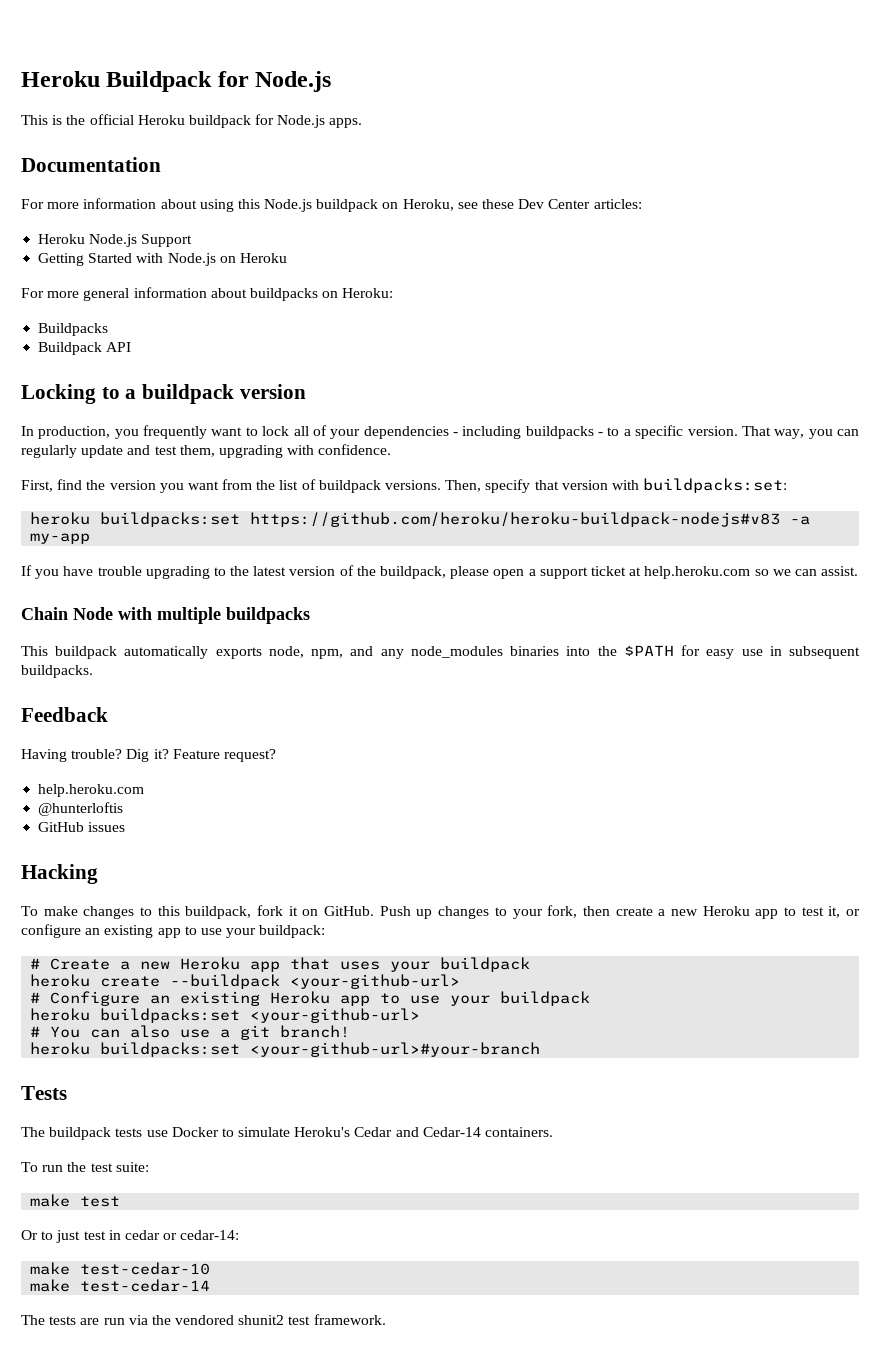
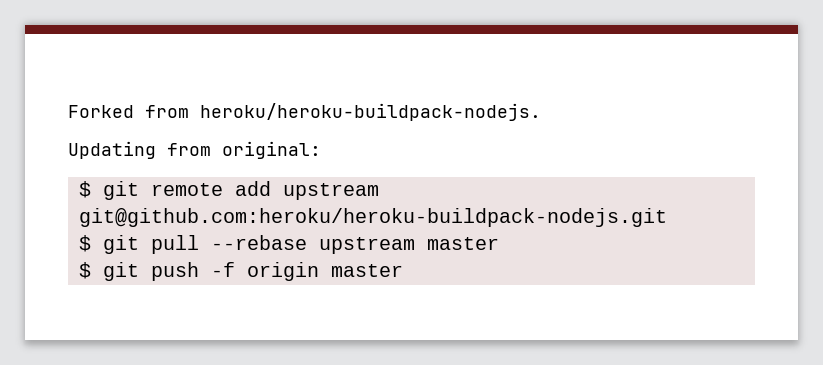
[21,71,332,92] [21,114,363,128] [21,157,161,172] [21,198,642,212] [38,234,193,247] [38,253,287,266] [21,287,394,301] [38,323,109,336] [38,342,132,355] [21,384,306,404] [21,425,860,439] [21,444,392,458] [21,478,788,493] [30,512,811,527] [30,533,91,544] [21,565,859,579] [21,607,310,624] [21,645,861,659] [21,665,93,678] [21,707,108,722] [21,749,276,762] [38,784,145,797] [38,802,124,816] [38,822,126,832] [21,864,98,884] [21,905,860,919] [21,924,326,938] [30,957,531,972] [30,974,461,989] [30,991,591,1006] [30,1008,421,1023] [30,1025,351,1040] [30,1042,541,1057] [21,1086,67,1100] [21,1127,554,1140] [21,1162,149,1172] [30,1194,121,1207] [21,1230,240,1243] [30,1262,211,1275] [30,1279,211,1292] [21,1314,386,1325] Heroku Buildpack for Node.js // This is the official Heroku buildpack for Node.js apps. // Documentation // For more information about using this Node.js buildpack on Heroku, see these Dev Center articles: // Heroku Node.js Support // Getting Started with Node.js on Heroku // For more general information about buildpacks on Heroku: // Buildpacks // Buildpack API // Locking to a buildpack version // In production, you frequently want to lock all of your dependencies - including buildpacks - to a specific version. That way, you can regularly update and test them, upgrading with confidence. // First, find the version you want from the list of buildpack versions. Then, specify that version with buildpacks:set: // heroku buildpacks:set https://github.com/heroku/heroku-buildpack-nodejs#v83 -a my-app // If you have trouble upgrading to the latest version of the buildpack, please open a support ticket at help.heroku.com so we can assist. // Chain Node with multiple buildpacks // This buildpack automatically exports node, npm, and any node_modules binaries into the $PATH for easy use in subsequent buildpacks. // Feedback // Having trouble? Dig it? Feature request? // help.heroku.com // @hunterloftis // GitHub issues // Hacking // To make changes to this buildpack, fork it on GitHub. Push up changes to your fork, then create a new Heroku app to test it, or configure an existing app to use your buildpack: // # Create a new Heroku app that uses your buildpack // heroku create --buildpack <your-github-url> // # Configure an existing Heroku app to use your buildpack // heroku buildpacks:set <your-github-url> // # You can also use a git branch! // heroku buildpacks:set <your-github-url>#your-branch // Tests // The buildpack tests use Docker to simulate Heroku's Cedar and Cedar-14 containers. // To run the test suite: // make test // Or to just test in cedar or cedar-14: // make test-cedar-10 // make test-cedar-14 // The tests are run via the vendored shunit2 test framework. -> [68,103,541,121] [68,141,321,159] [78,181,379,200] [78,208,667,227] [78,235,499,254] [78,262,403,281] Forked from heroku/heroku-buildpack-nodejs. // Updating from original: // $ git remote add upstream git@github.com:heroku/heroku-buildpack-nodejs.git // $ git pull --rebase upstream master // $ git push -f origin master

